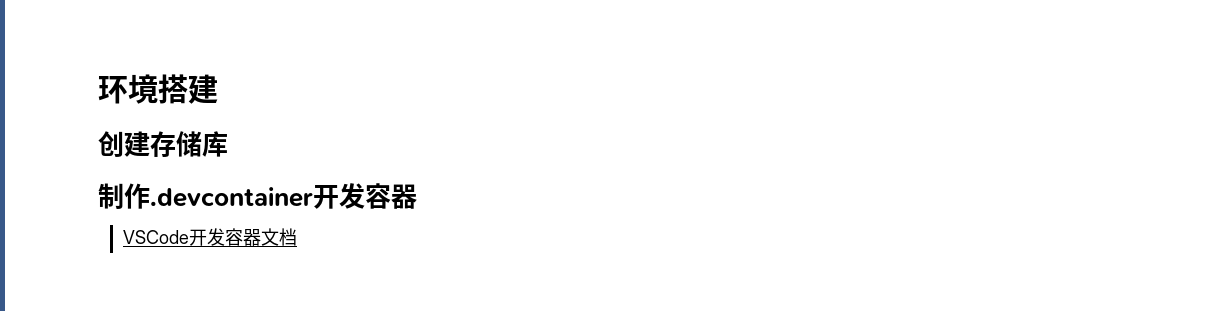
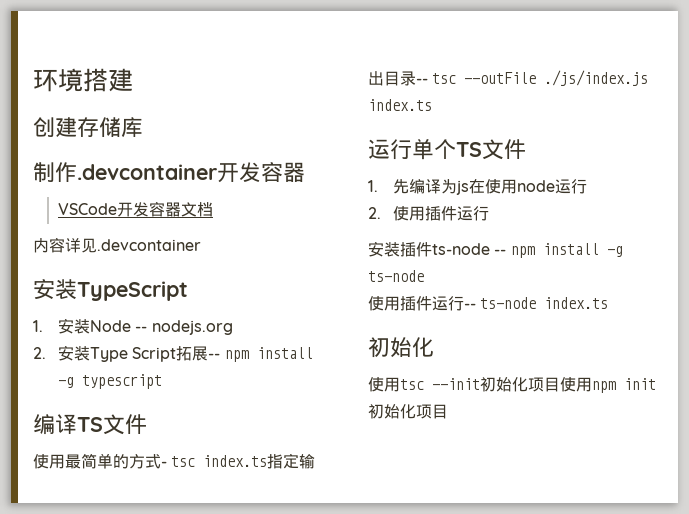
(297, 237) none -> [33,237,201,253] [33,279,188,301] [33,318,233,335] [33,345,313,362] [57,374,162,389] [33,414,147,435] [33,453,316,469] [368,70,649,86] [368,99,432,111] [368,139,526,160] [368,179,587,195] [368,206,489,221] [368,241,623,258] [368,270,424,282] [368,296,609,311] [368,337,434,358] [368,377,656,393] [368,404,448,419] // 内容详见.devcontainer // 安装TypeScript // 1.安装Node -- nodejs.org // 2.安装Type Script拓展-- npm install -g typescript // 编译TS文件 // 使用最简单的方式- tsc index.ts指定输出目录-- tsc --outFile ./js/index.js index.ts // 运行单个TS文件 // 1.先编译为js在使用node运行 // 2.使用插件运行 // 安装插件ts-node -- npm install -g ts-node // 使用插件运行-- ts-node index.ts // 初始化 // 使用tsc --init初始化项目使用npm init初始化项目

